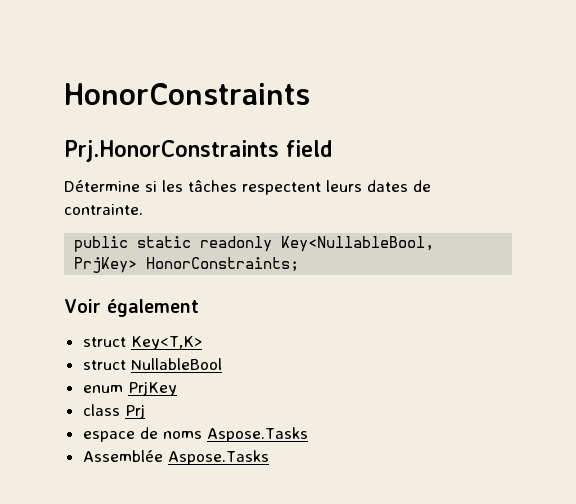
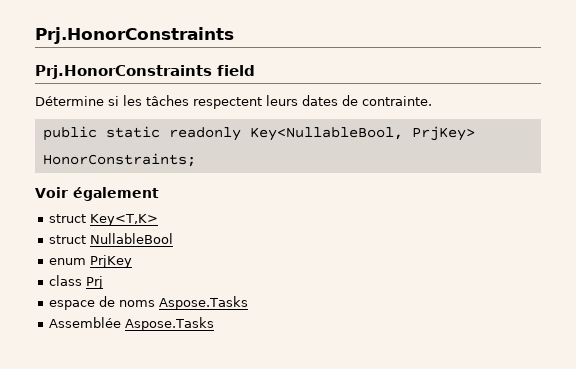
[64,83,310,105] HonorConstraints -> [35,27,234,44] Prj.HonorConstraints

